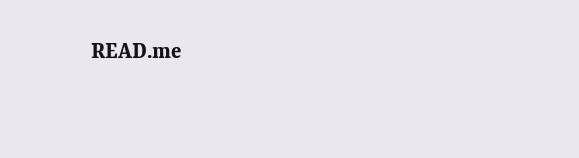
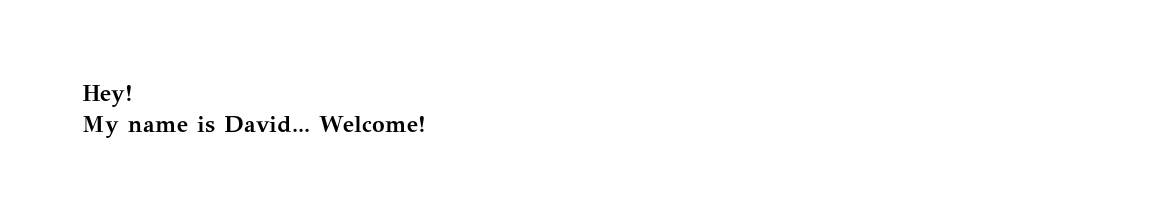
[91,43,181,58] READ.me -> [82,85,133,107] [82,116,426,138] Hey! // My name is David... Welcome!

